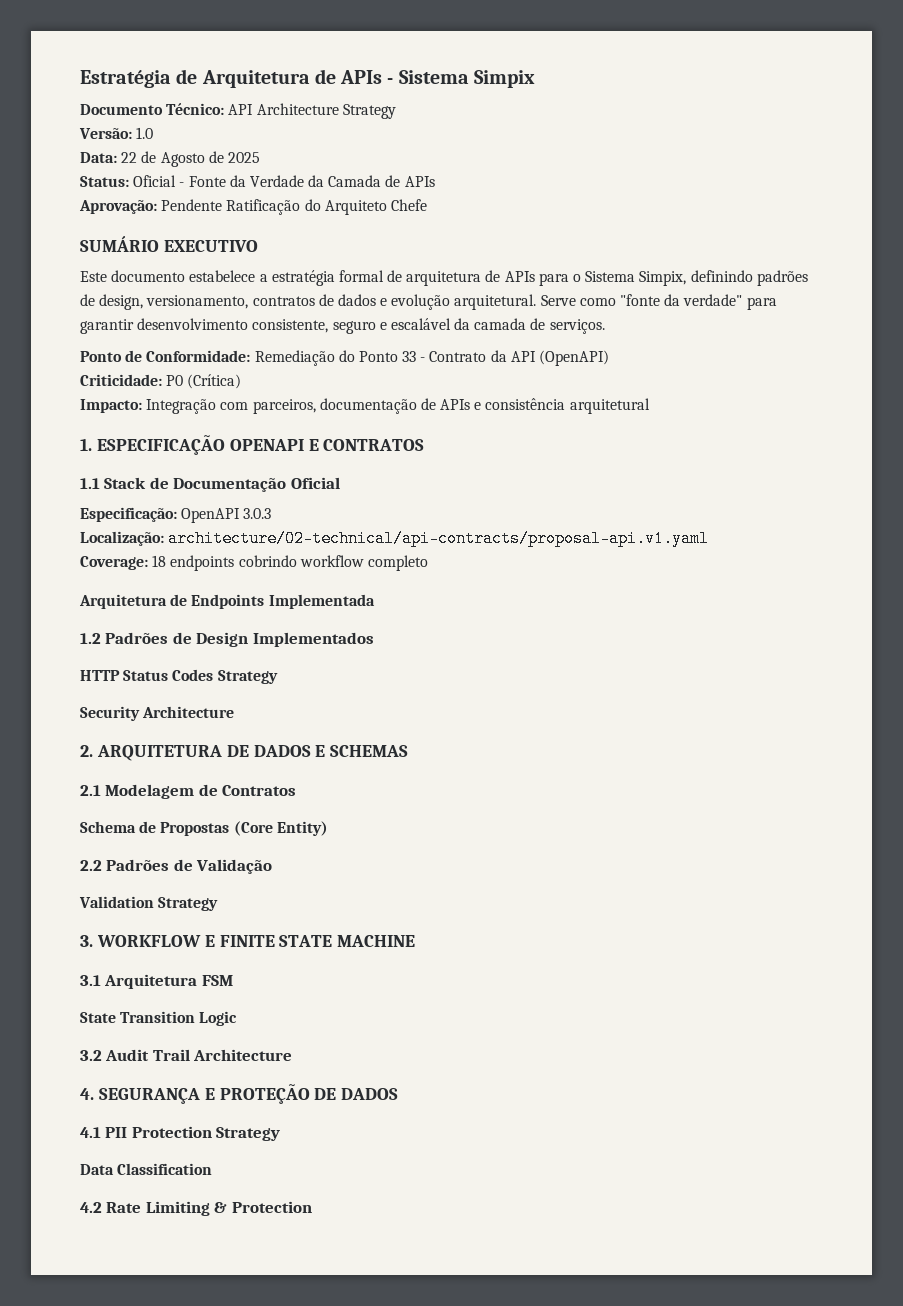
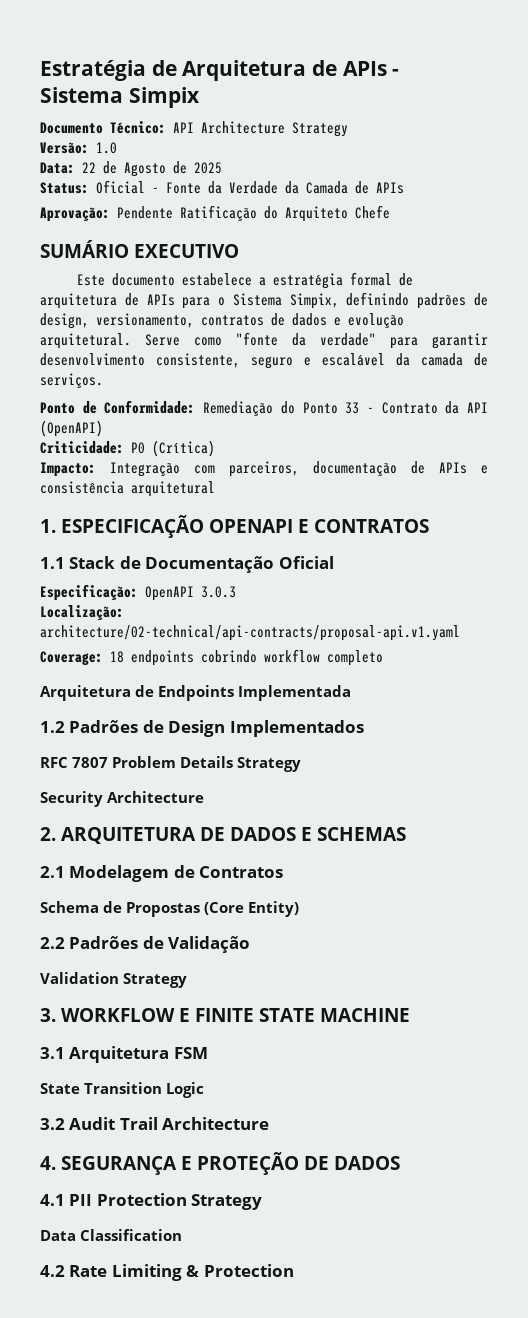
[80,669,214,681] HTTP Status Codes -> [40,756,234,768] RFC 7807 Problem Details

